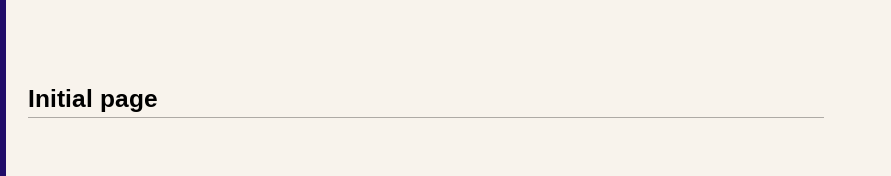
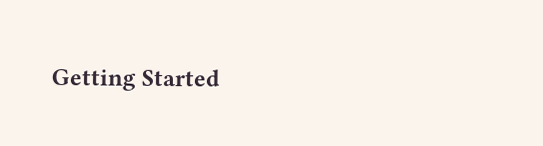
[28,89,158,112] Initial page -> [51,68,222,91] Getting Started

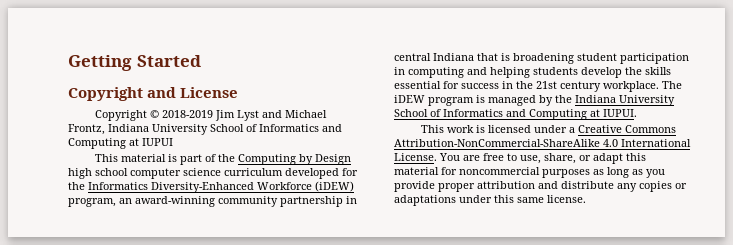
(222, 77) none -> [68,87,239,101] [95,110,328,121] [68,124,342,135] [68,138,173,149] [95,154,352,165] [68,168,358,179] [68,181,354,193] [68,196,357,207] [394,53,689,64] [394,67,671,78] [394,81,682,92] [394,95,675,106] [394,109,637,120] [421,125,677,133] [394,139,691,147] [394,153,646,164] [394,167,665,178] [394,181,687,192] [394,195,586,206] // Copyright and License // Copyright © 2018-2019 Jim Lyst and Michael Frontz, Indiana University School of Informatics and Computing at IUPUI // This material is part of the Computing by Design high school computer science curriculum developed for the Informatics Diversity-Enhanced Workforce (iDEW) program, an award-winning community partnership in central Indiana that is broadening student participation in computing and helping students develop the skills essential for success in the 21st century workplace. The iDEW program is managed by the Indiana University School of Informatics and Computing at IUPUI. // This work is licensed under a Creative Commons Attribution-NonCommercial-ShareAlike 4.0 International License. You are free to use, share, or adapt this material for noncommercial purposes as long as you provide proper attribution and distribute any copies or adaptations under this same license.

